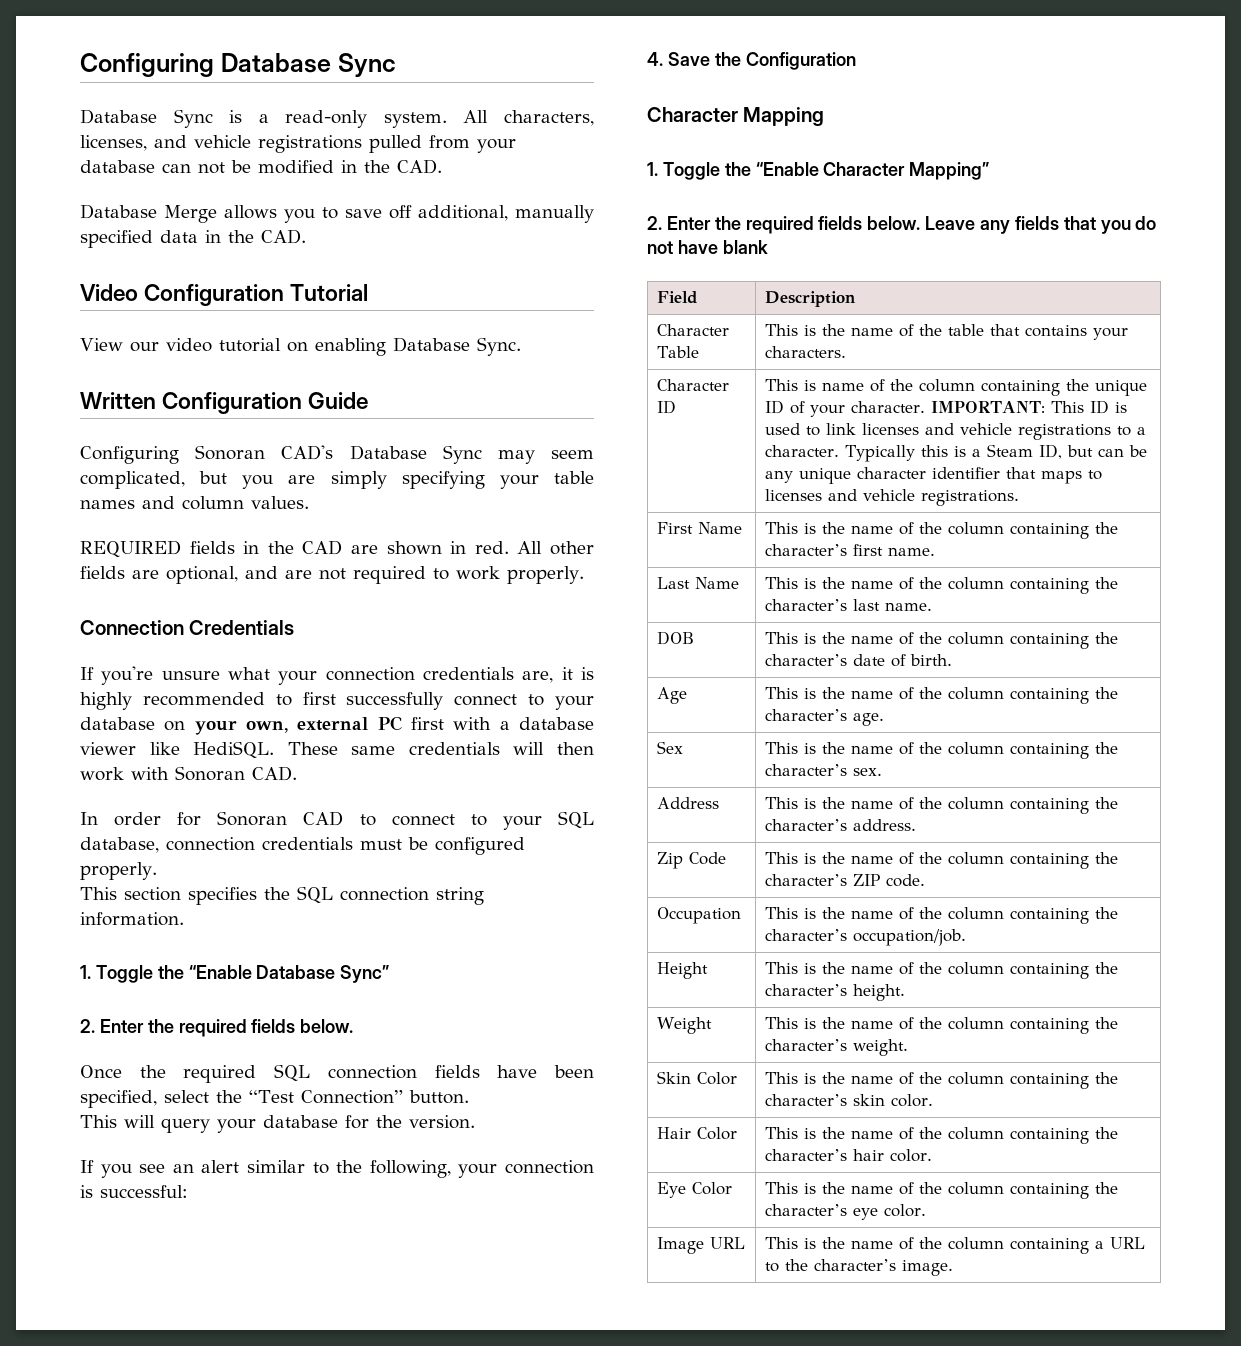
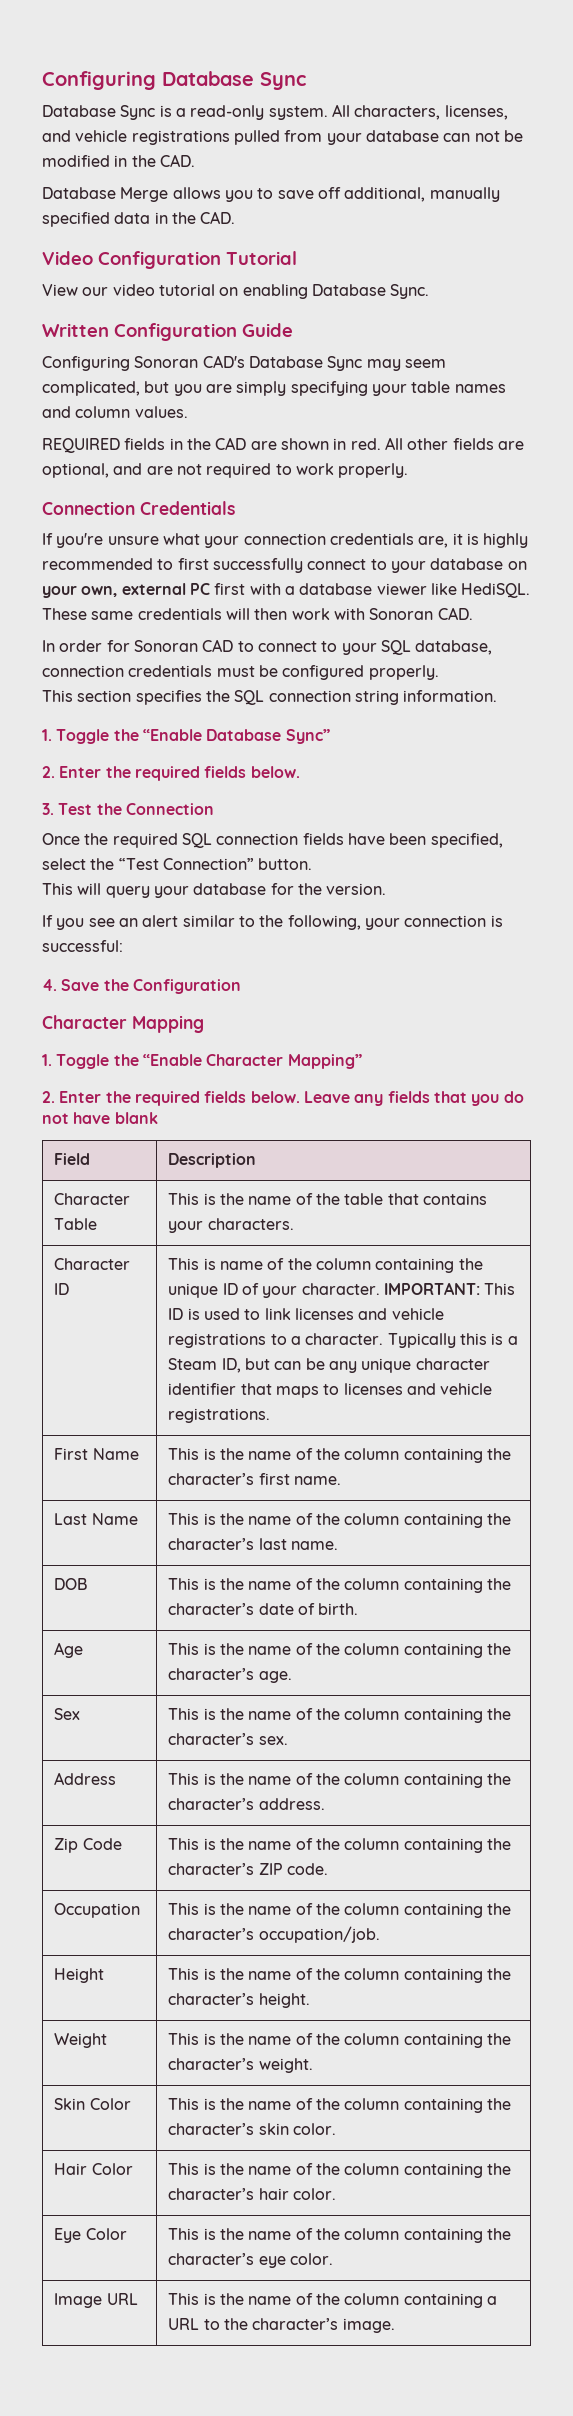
(354, 1026) none -> [42,803,214,815] // 3. Test the Connection

